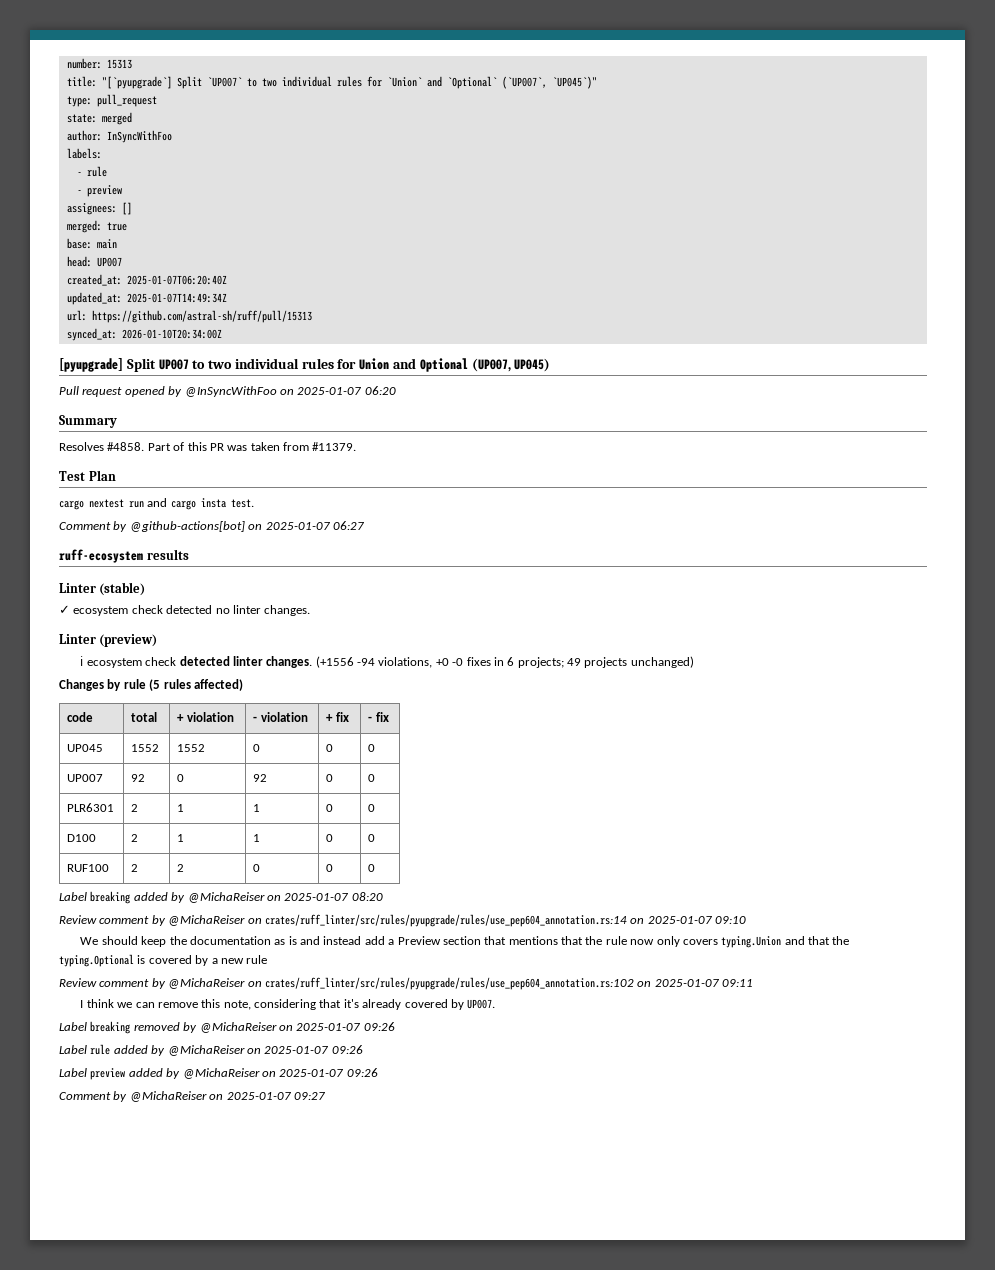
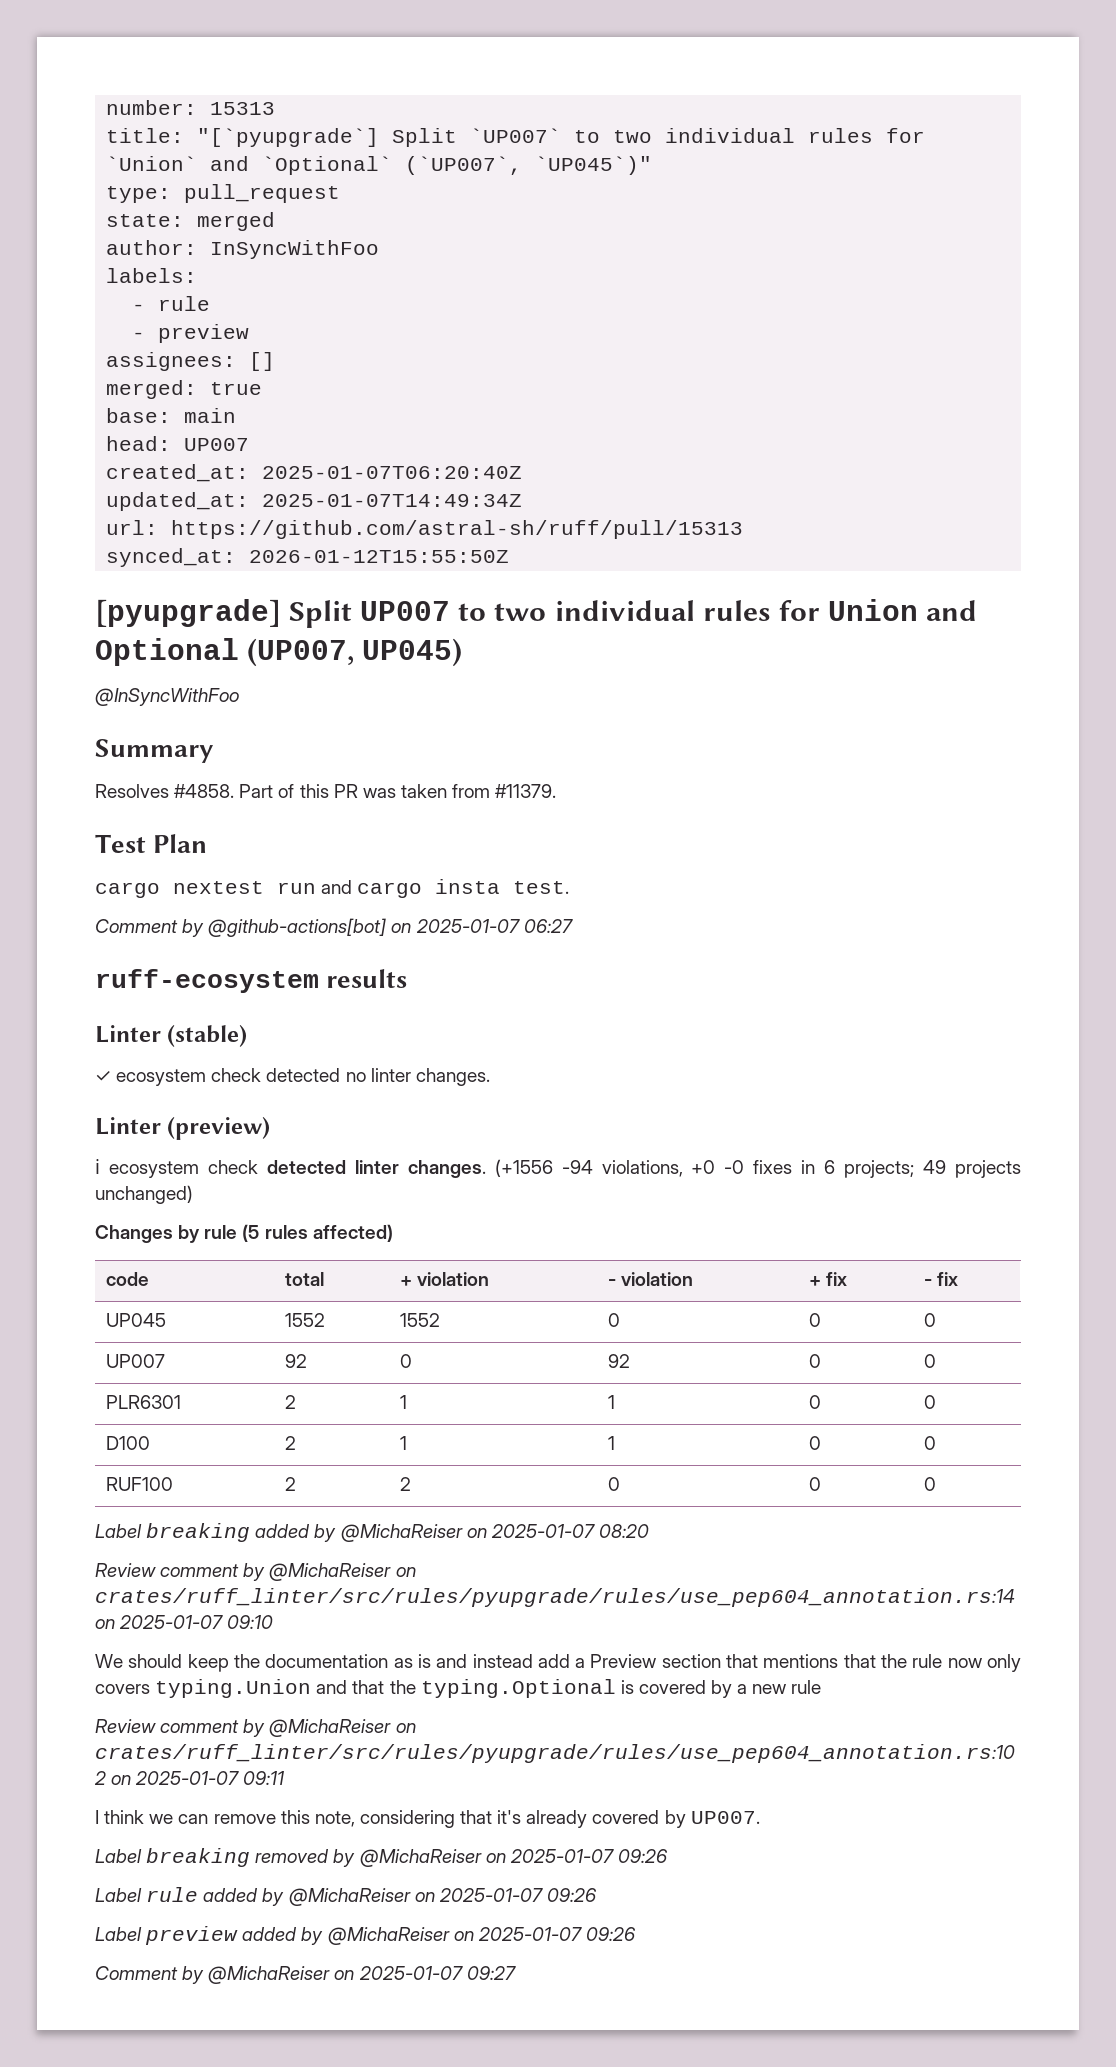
[121,329,222,339] 2026-01-10T20:34:00Z -> [249,550,510,563] 2026-01-12T15:55:50Z
[59,386,396,397] Pull request opened by @InSyncWithFoo on 2025-01-07 06:20 -> [95,688,239,706] @InSyncWithFoo

